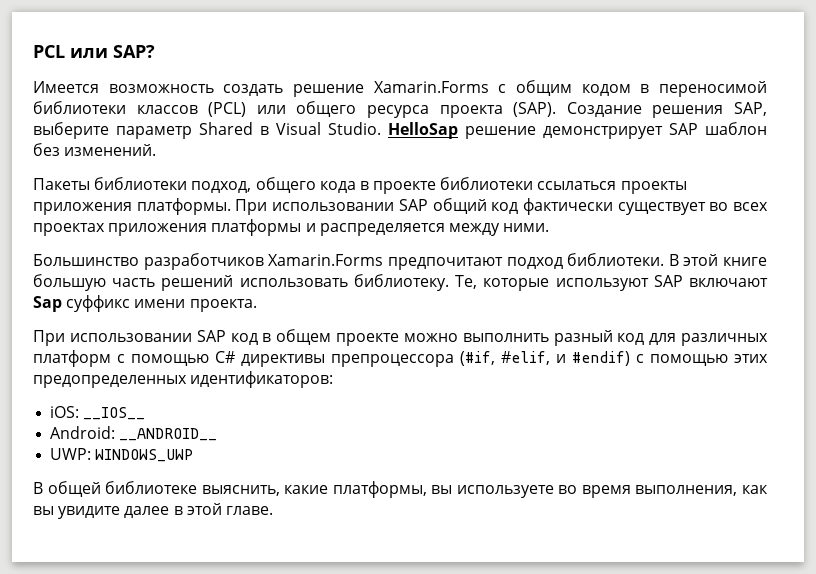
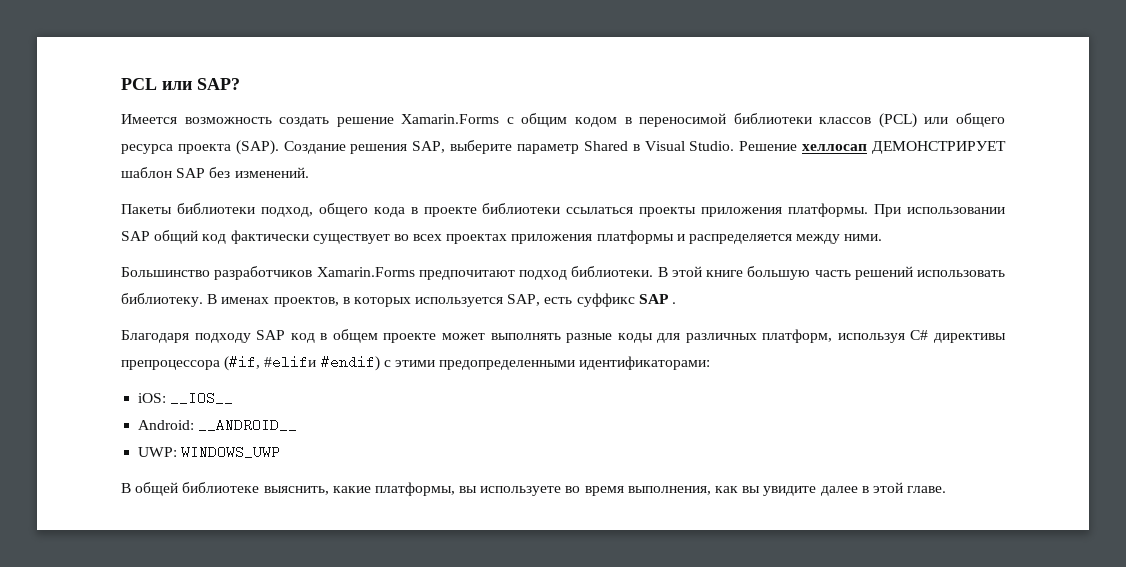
[388,122,767,139] HelloSap решение демонстрирует SAP шаблон -> [739,141,1006,154] [121,167,206,178] Решение хеллосап ДЕМОНСТРИРУЕТ шаблон SAP
[455,275,768,291] [33,295,257,312] [33,330,192,346] Те, которые используют SAP включают Sap суффикс имени проекта. // При использовании -> [207,293,677,307] [121,330,251,343] В именах проектов, в которых используется SAP, есть суффикс SAP . // Благодаря подходу
[403,330,769,346] [33,350,768,367] [33,371,334,388] можно выполнить разный код для различных платформ с помощью C# директивы препроцессора (#if, #elif, и #endif) с помощью этих предопределенных идентификаторов: -> [441,329,1006,343] [121,355,711,371] может выполнять разные коды для различных платформ, используя C# директивы препроцессора (#if, #elifи #endif) с этими предопределенными идентификаторами:

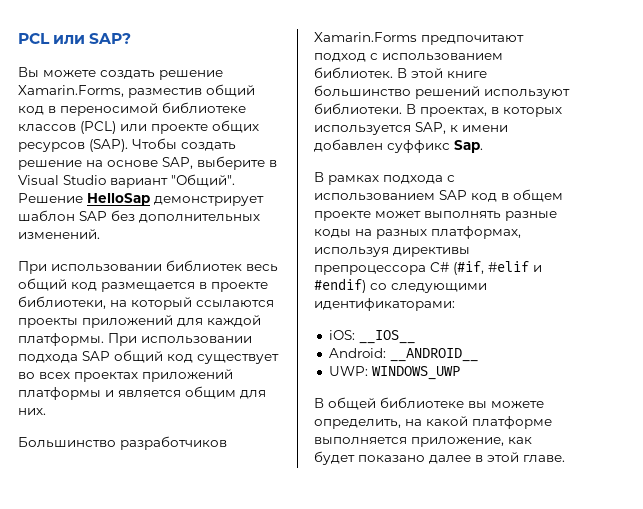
[121,113,617,127] Имеется возможность создать решение Xamarin.Forms с общим кодом -> [18,67,223,80] [18,84,255,98] [18,106,44,115] Вы можете создать решение Xamarin.Forms, разместив общий код
[733,113,812,124] библиотеки -> [162,102,246,113] библиотеке
[955,113,1005,127] [121,140,1006,155] общего ресурса проекта (SAP). Создание решения SAP, выберите параметр Shared в Visual Studio. Решение хеллосап ДЕМОНСТРИРУЕТ -> [151,120,259,134] [18,138,236,152] [18,156,277,170] [18,174,235,188] [18,193,264,206] проекте общих ресурсов (SAP). Чтобы создать решение на основе SAP, выберите в Visual Studio вариант "Общий". Решение HelloSap демонстрирует
(231, 172) none -> [139,214,260,223] дополнительных
[121,203,783,217] Пакеты библиотеки подход, общего кода в проекте библиотеки ссылаться проекты приложения -> [18,260,278,274] [18,278,268,292] [18,296,274,310] [18,315,261,328] При использовании библиотек весь общий код размещается в проекте библиотеки, на который ссылаются проекты приложений для каждой
(1005, 210) none -> [18,354,78,363] подхода
[230,230,309,244] фактически -> (193, 358) none
[511,234,593,244] приложения -> [142,369,233,382] приложений
[689,234,883,244] распределяется между ними. -> [118,386,266,399] [18,408,46,415] является общим для них.
[571,266,1005,280] [121,293,677,307] [121,330,251,343] библиотеки. В этой книге большую часть решений использовать библиотеку. В именах проектов, в которых используется SAP, есть суффикс SAP . // Благодаря подходу -> [370,53,503,61] [314,67,487,78] [314,85,570,99] [314,103,562,117] [314,122,508,135] [314,139,483,153] [314,172,455,185] [314,193,435,201] с использованием библиотек. В этой книге большинство решений используют библиотеки. В проектах, в которых используется SAP, к имени добавлен суффикс Sap. // В рамках подхода с использованием
[657,329,1006,343] [121,355,576,371] для различных платформ, используя C# директивы препроцессора (#if, #elifи #endif) с этими предопределенными -> [355,226,521,239] [314,247,470,257] [314,261,542,275] [314,278,487,293] на разных платформах, используя директивы препроцессора C# (#if, #elif и #endif) со следующими
[263,482,817,496] выяснить, какие платформы, вы используете во время выполнения, как вы увидите -> [468,401,544,409] [314,416,552,429] [314,437,532,447] [314,451,425,465] вы можете определить, на какой платформе выполняется приложение, как будет показано

